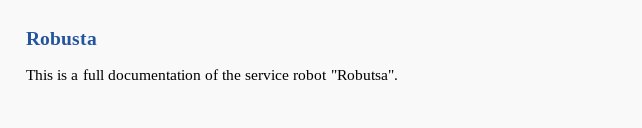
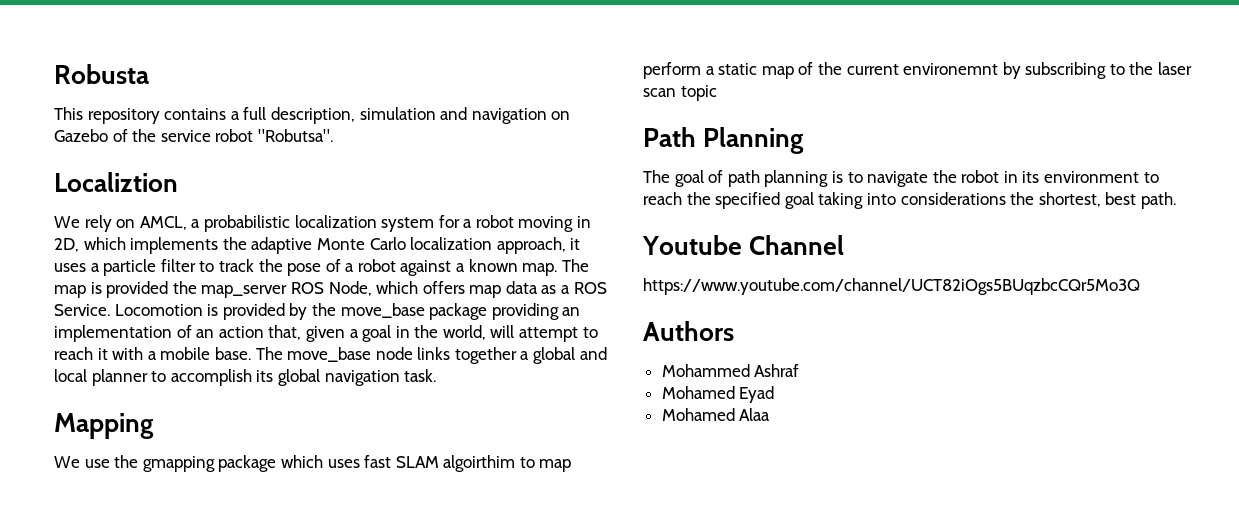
[57,69,201,80] is a full documentation -> [87,107,571,124] [54,129,108,142] repository contains a full description, simulation and navigation on Gazebo
(398, 75) none -> [54,172,178,192] [54,215,592,232] [54,237,581,254] [54,259,589,276] [54,281,607,298] [54,303,581,320] [54,325,598,342] [54,347,607,364] [54,369,437,386] [54,413,154,439] [54,455,572,472] [643,62,1193,79] [643,85,717,101] [643,127,805,154] [643,170,1159,187] [643,192,1176,209] [642,235,845,255] [643,278,1140,295] [643,321,734,341] [661,364,800,377] [661,386,775,403] [661,408,771,421] // Localiztion // We rely on AMCL, a probabilistic localization system for a robot moving in 2D, which implements the adaptive Monte Carlo localization approach, it uses a particle filter to track the pose of a robot against a known map. The map is provided the map_server ROS Node, which offers map data as a ROS Service. Locomotion is provided by the move_base package providing an implementation of an action that, given a goal in the world, will attempt to reach it with a mobile base. The move_base node links together a global and local planner to accomplish its global navigation task. // Mapping // We use the gmapping package which uses fast SLAM algoirthim to map perform a static map of the current environemnt by subscribing to the laser scan topic // Path Planning // The goal of path planning is to navigate the robot in its environment to reach the specified goal taking into considerations the shortest, best path. // Youtube Channel // https://www.youtube.com/channel/UCT82iOgs5BUqzbcCQr5Mo3Q // Authors // Mohammed Ashraf // Mohamed Eyad // Mohamed Alaa

